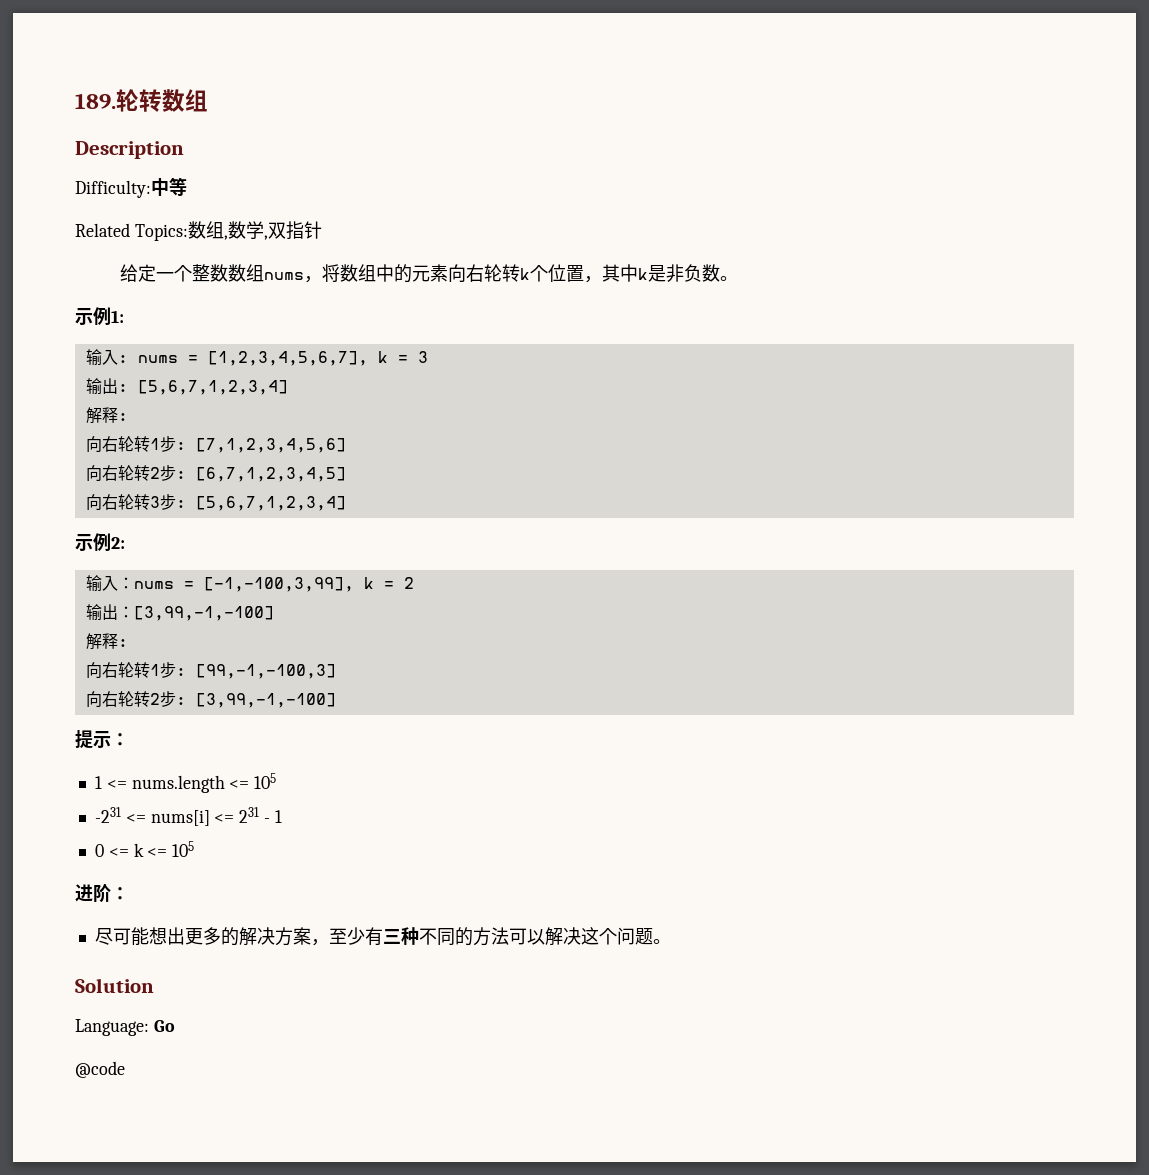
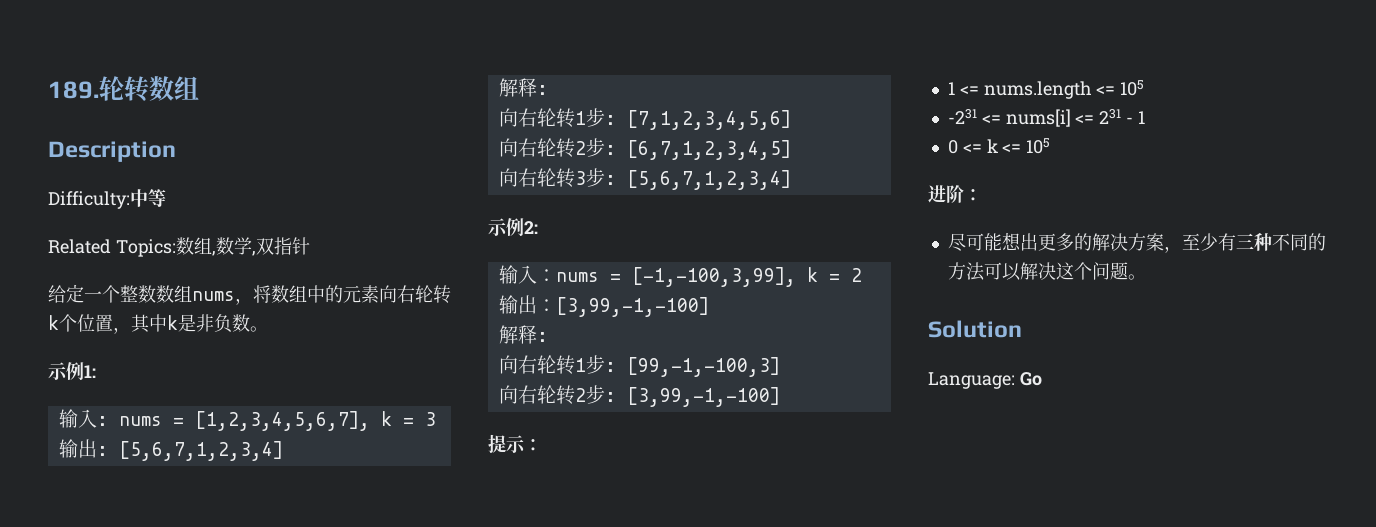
[75,1061,125,1078] // @code -> (1042, 379) none

